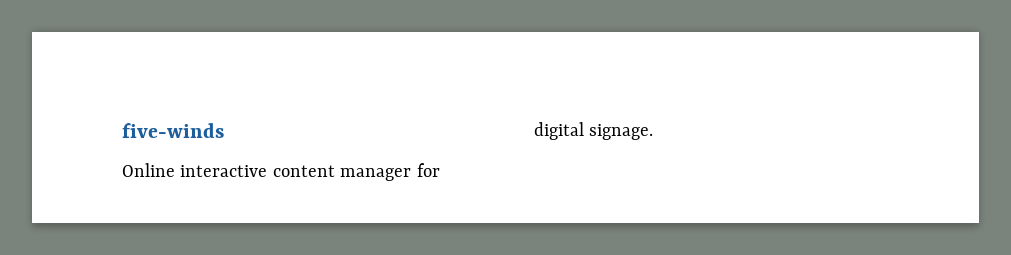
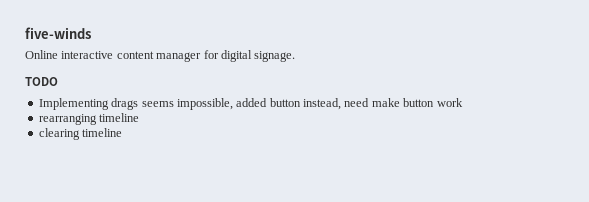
(654, 132) none -> [25,77,58,86] [38,98,463,110] [38,113,140,125] [38,128,123,140] // TODO // Implementing drags seems impossible, added button instead, need make button work // rearranging timeline // clearing timeline

